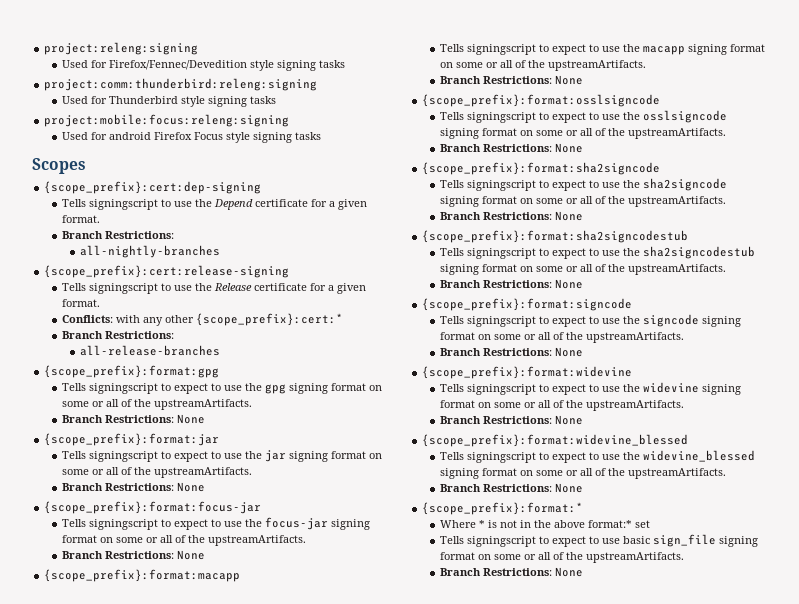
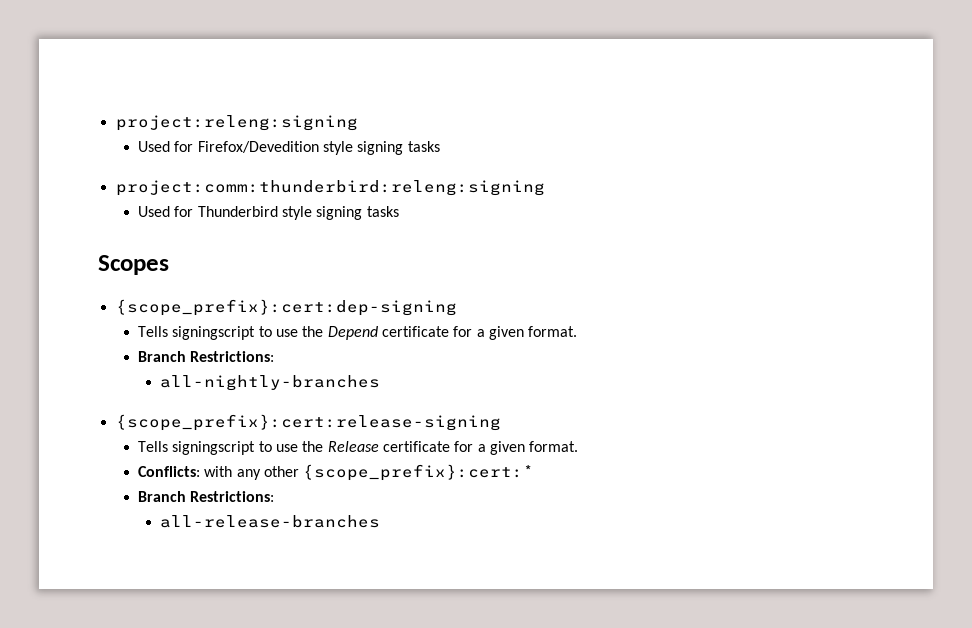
[108,60,247,70] Firefox/Fennec/Devedition -> [197,141,319,153] Firefox/Devedition
[44,114,290,127] [61,132,321,143] // project:mobile:focus:releng:signing // Used for android Firefox Focus style signing tasks -> (399, 211) none
[44,365,220,378] [61,383,382,394] [61,399,252,410] [61,414,205,424] [44,433,220,446] [61,450,382,462] [61,467,252,478] [61,482,205,492] [44,501,262,514] [61,517,370,530] [61,535,306,546] [61,550,205,560] [44,569,241,582] [439,44,765,55] [439,60,646,71] [439,75,583,85] [422,94,661,107] [439,110,727,123] [439,128,726,139] [439,143,583,153] [422,162,661,175] [439,178,727,191] [439,196,726,207] [439,211,583,221] [422,230,689,243] [439,246,755,259] [439,264,726,275] [439,279,583,289] [422,298,633,311] [439,314,741,327] [439,332,684,343] [439,347,583,357] [422,366,633,379] [439,382,741,395] [439,400,684,411] [439,415,583,425] [422,434,689,447] [439,450,755,463] [439,468,726,479] [439,483,583,493] [422,502,584,515] [439,520,650,528] [439,534,758,547] [439,552,684,563] [439,567,583,577] // {scope_prefix}:format:gpg // Tells signingscript to expect to use the gpg signing format on some or all of the upstreamArtifacts. // Branch Restrictions: None // {scope_prefix}:format:jar // Tells signingscript to expect to use the jar signing format on some or all of the upstreamArtifacts. // Branch Restrictions: None // {scope_prefix}:format:focus-jar // Tells signingscript to expect to use the focus-jar signing format on some or all of the upstreamArtifacts. // Branch Restrictions: None // {scope_prefix}:format:macapp // Tells signingscript to expect to use the macapp signing format on some or all of the upstreamArtifacts. // Branch Restrictions: None // {scope_prefix}:format:osslsigncode // Tells signingscript to expect to use the osslsigncode signing format on some or all of the upstreamArtifacts. // Branch Restrictions: None // {scope_prefix}:format:sha2signcode // Tells signingscript to expect to use the sha2signcode signing format on some or all of the upstreamArtifacts. // Branch Restrictions: None // {scope_prefix}:format:sha2signcodestub // Tells signingscript to expect to use the sha2signcodestub signing format on some or all of the upstreamArtifacts. // Branch Restrictions: None // {scope_prefix}:format:signcode // Tells signingscript to expect to use the signcode signing format on some or all of the upstreamArtifacts. // Branch Restrictions: None // {scope_prefix}:format:widevine // Tells signingscript to expect to use the widevine signing format on some or all of the upstreamArtifacts. // Branch Restrictions: None // {scope_prefix}:format:widevine_blessed // Tells signingscript to expect to use the widevine_blessed signing format on some or all of the upstreamArtifacts. // Branch Restrictions: None // {scope_prefix}:format:* // Where * is not in the above format:* set // Tells signingscript to expect to use basic sign_file signing format on some or all of the upstreamArtifacts. // Branch Restrictions: None -> (381, 521) none

